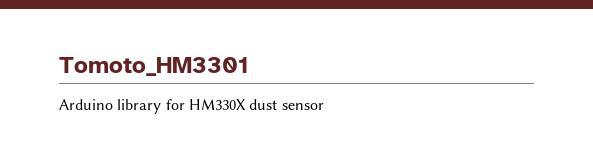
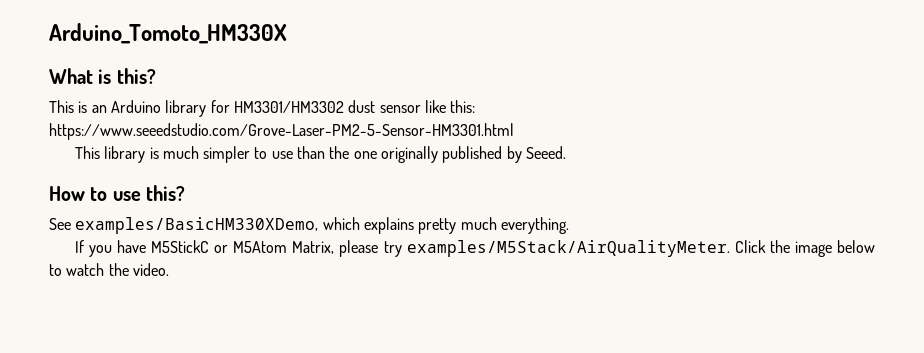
[59,57,249,76] Tomoto_HM3301 // -> [49,23,287,44] [49,68,156,84] [49,100,107,113] Arduino_Tomoto_HM330X // What is this? // This is an
[188,99,246,110] HM330X -> [233,101,344,113] HM3301/HM3302
(324, 106) none -> [424,100,476,113] [49,123,514,140] [74,146,567,163] [49,185,186,201] [49,217,569,234] [74,240,875,257] [49,263,169,276] like this: https://www.seeedstudio.com/Grove-Laser-PM2-5-Sensor-HM3301.html // This library is much simpler to use than the one originally published by Seeed. // How to use this? // See examples/BasicHM330XDemo, which explains pretty much everything. // If you have M5StickC or M5Atom Matrix, please try examples/M5Stack/AirQualityMeter. Click the image below to watch the video.

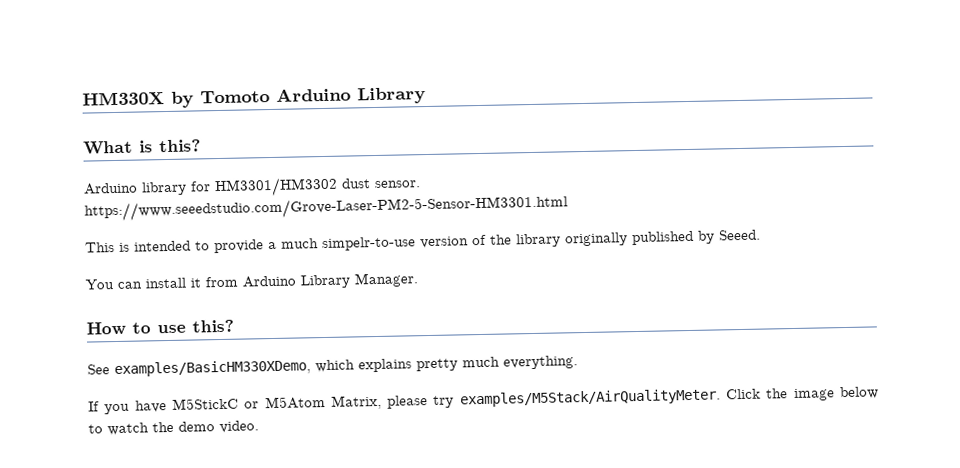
[49,23,287,44] Arduino_Tomoto_HM330X -> [82,87,426,108] HM330X by Tomoto Arduino Library
[49,100,107,113] This is an -> (201, 146) none
[379,100,476,113] sensor like this: -> [374,180,421,189] sensor.
[104,146,567,163] library is much simpler to use than the one originally published by Seeed. -> [119,229,761,254] [85,272,418,290] is intended to provide a much simpelr-to-use version of the library originally published by Seeed. // You can install it from Arduino Library Manager.
(129, 269) none -> [178,421,215,432] demo

